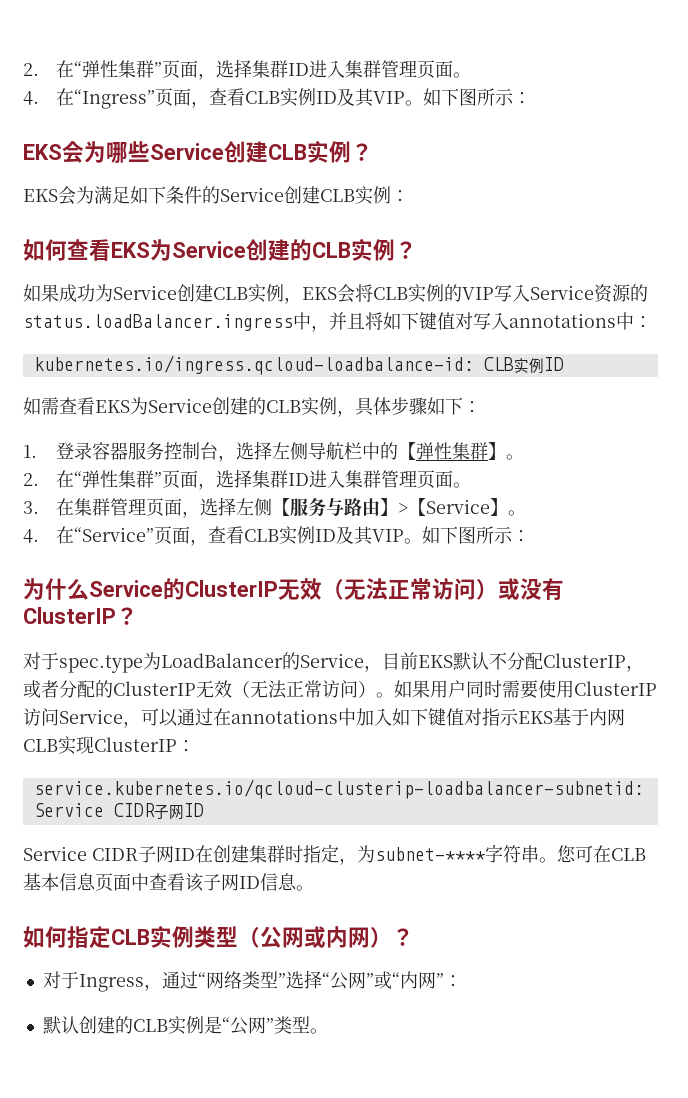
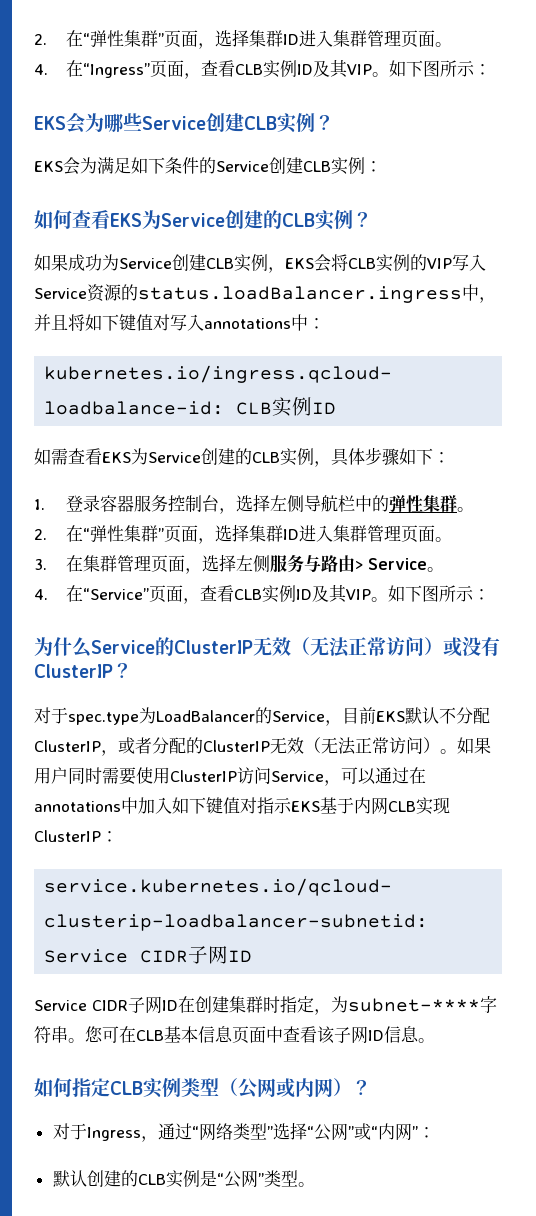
[397,442,506,460] 【弹性集群】 -> [388,495,457,513] 弹性集群
[271,498,290,516] 【 -> (270, 563) none
[379,498,508,516] 】>【Service】 -> [354,558,427,570] > Service

